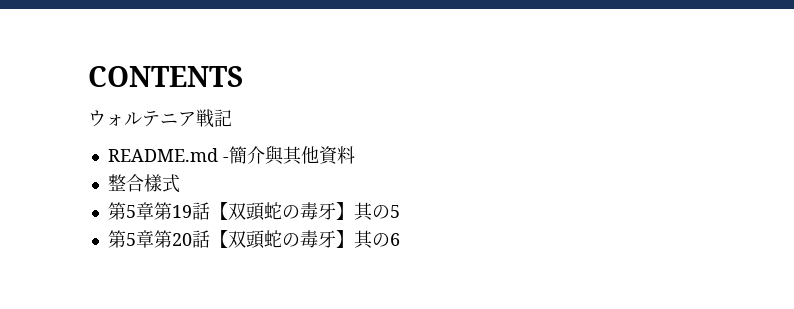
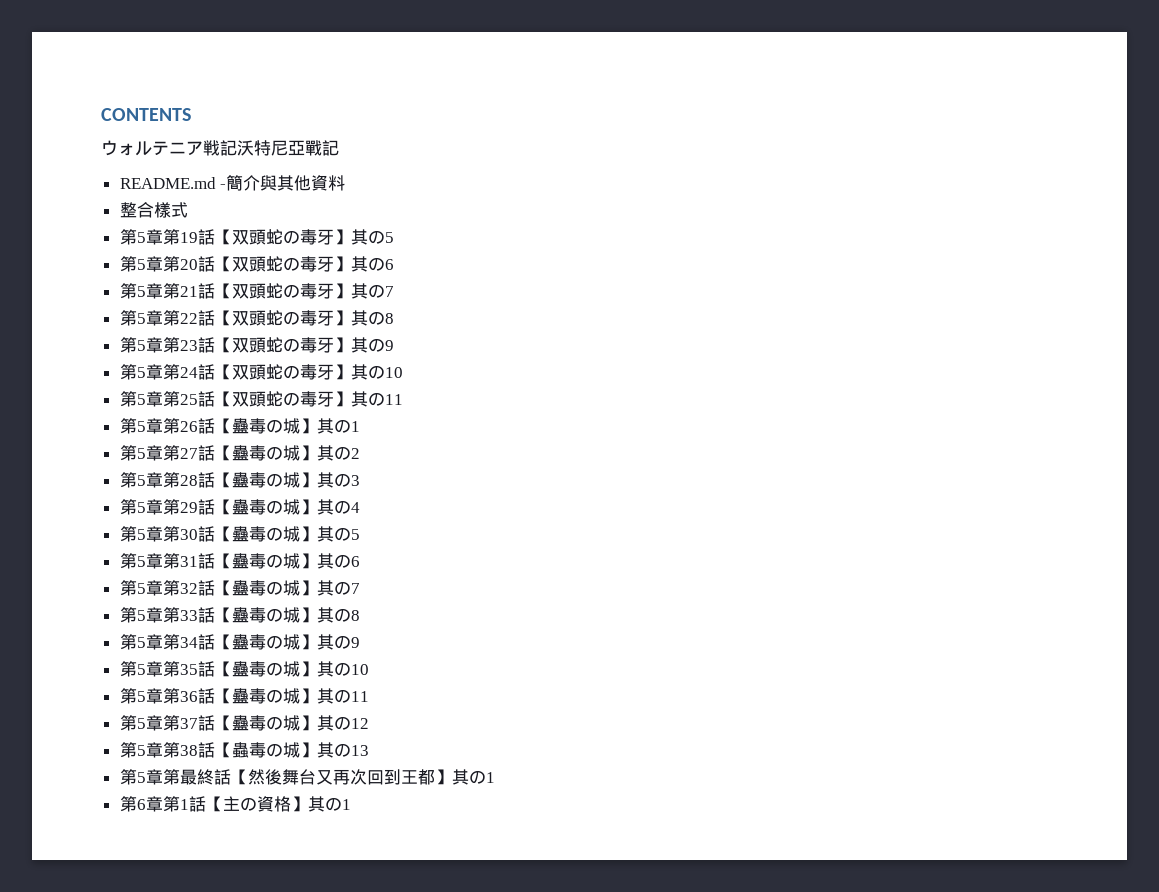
(232, 118) none -> [237,140,339,156] 沃特尼亞戰記
(400, 239) none -> [119,283,394,299] [119,310,394,326] [119,337,394,353] [119,364,403,380] [119,391,403,407] [119,418,360,434] [119,445,360,461] [119,472,360,488] [119,499,360,515] [119,526,360,542] [119,553,360,569] [119,580,360,596] [119,607,360,623] [119,634,360,650] [119,661,369,677] [119,688,369,704] [119,715,369,731] [119,742,369,758] [119,769,495,785] [119,796,351,812] // 第5章第21話【双頭蛇の毒牙】其の7 // 第5章第22話【双頭蛇の毒牙】其の8 // 第5章第23話【双頭蛇の毒牙】其の9 // 第5章第24話【双頭蛇の毒牙】其の10 // 第5章第25話【双頭蛇の毒牙】其の11 // 第5章第26話【蠱毒の城】其の1 // 第5章第27話【蠱毒の城】其の2 // 第5章第28話【蠱毒の城】其の3 // 第5章第29話【蠱毒の城】其の4 // 第5章第30話【蠱毒の城】其の5 // 第5章第31話【蠱毒の城】其の6 // 第5章第32話【蠱毒の城】其の7 // 第5章第33話【蠱毒の城】其の8 // 第5章第34話【蠱毒の城】其の9 // 第5章第35話【蠱毒の城】其の10 // 第5章第36話【蠱毒の城】其の11 // 第5章第37話【蠱毒の城】其の12 // 第5章第38話【蟲毒の城】其の13 // 第5章第最終話【然後舞台又再次回到王都】其の1 // 第6章第1話【主の資格】其の1

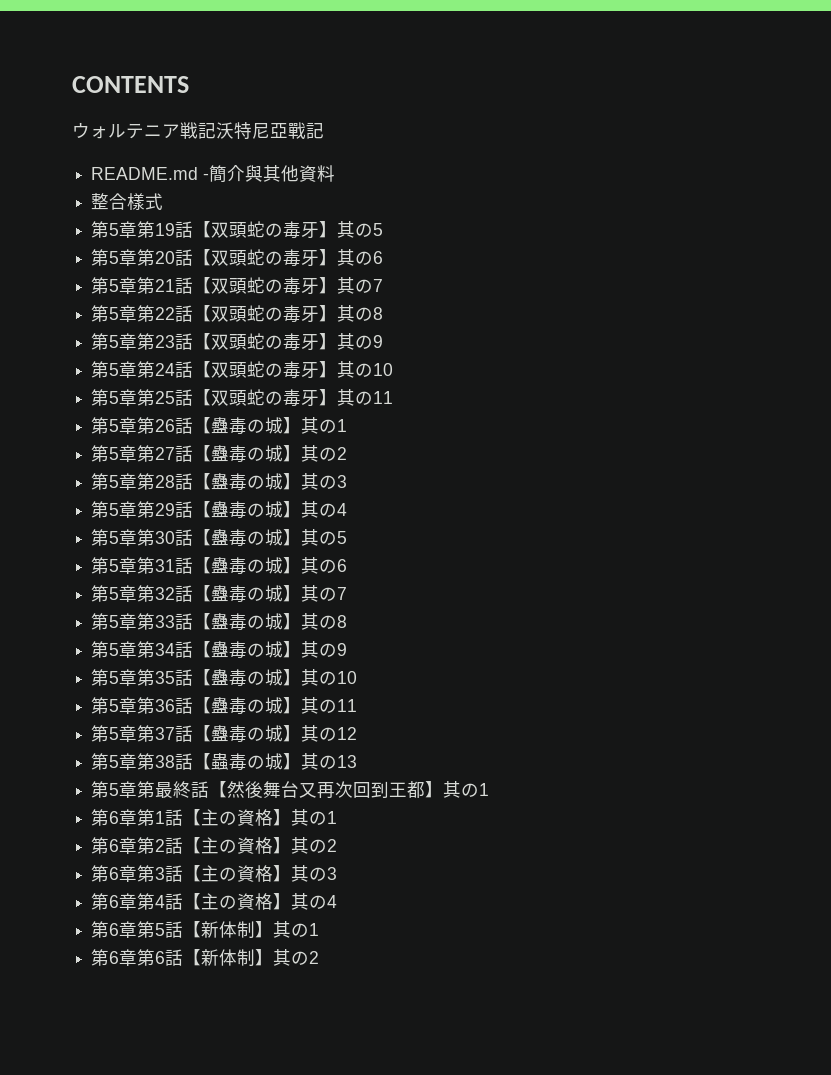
(351, 804) none -> [91,837,338,854] [91,865,338,882] [91,893,338,910] [91,921,320,938] [91,949,320,966] // 第6章第2話【主の資格】其の2 // 第6章第3話【主の資格】其の3 // 第6章第4話【主の資格】其の4 // 第6章第5話【新体制】其の1 // 第6章第6話【新体制】其の2

